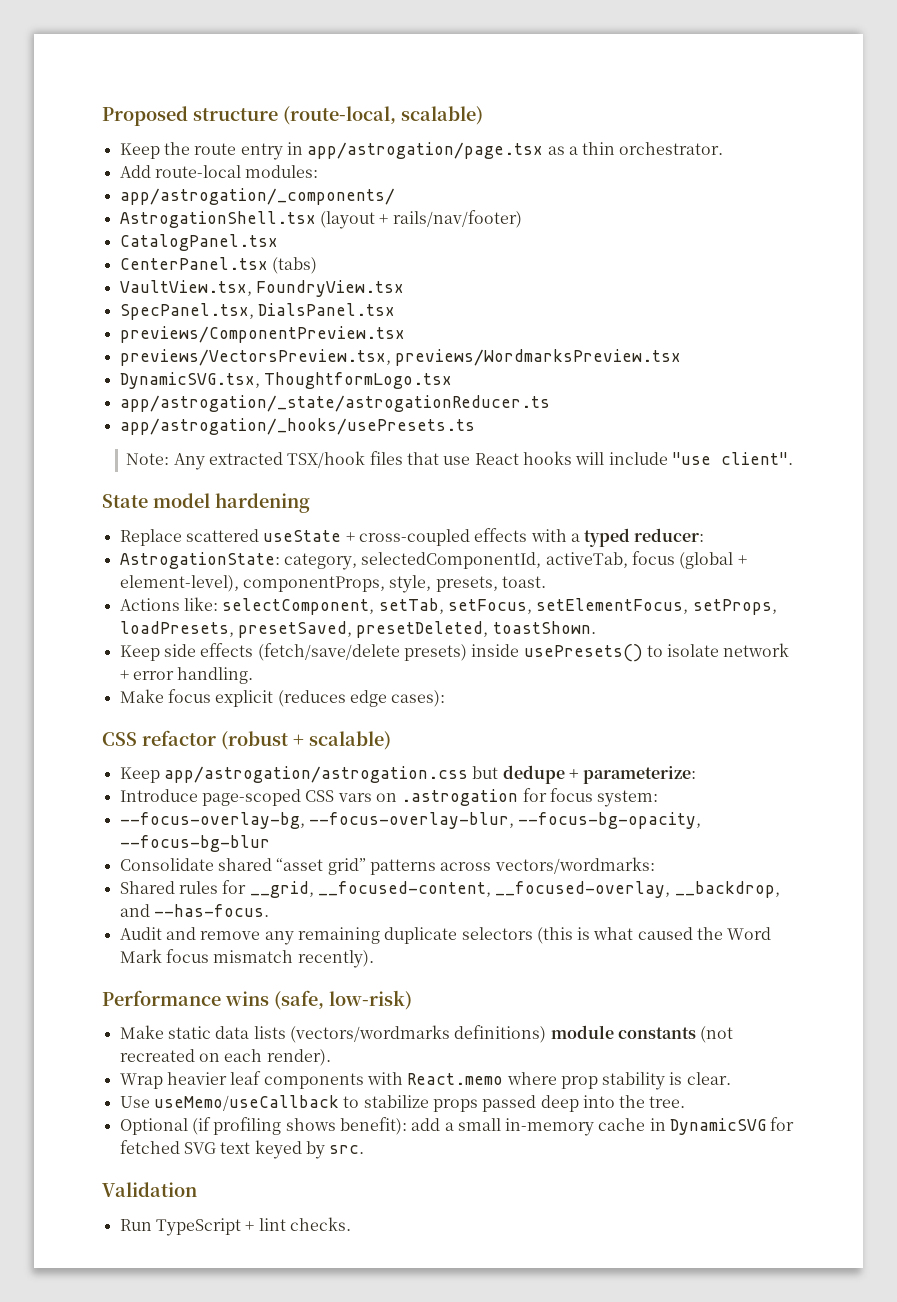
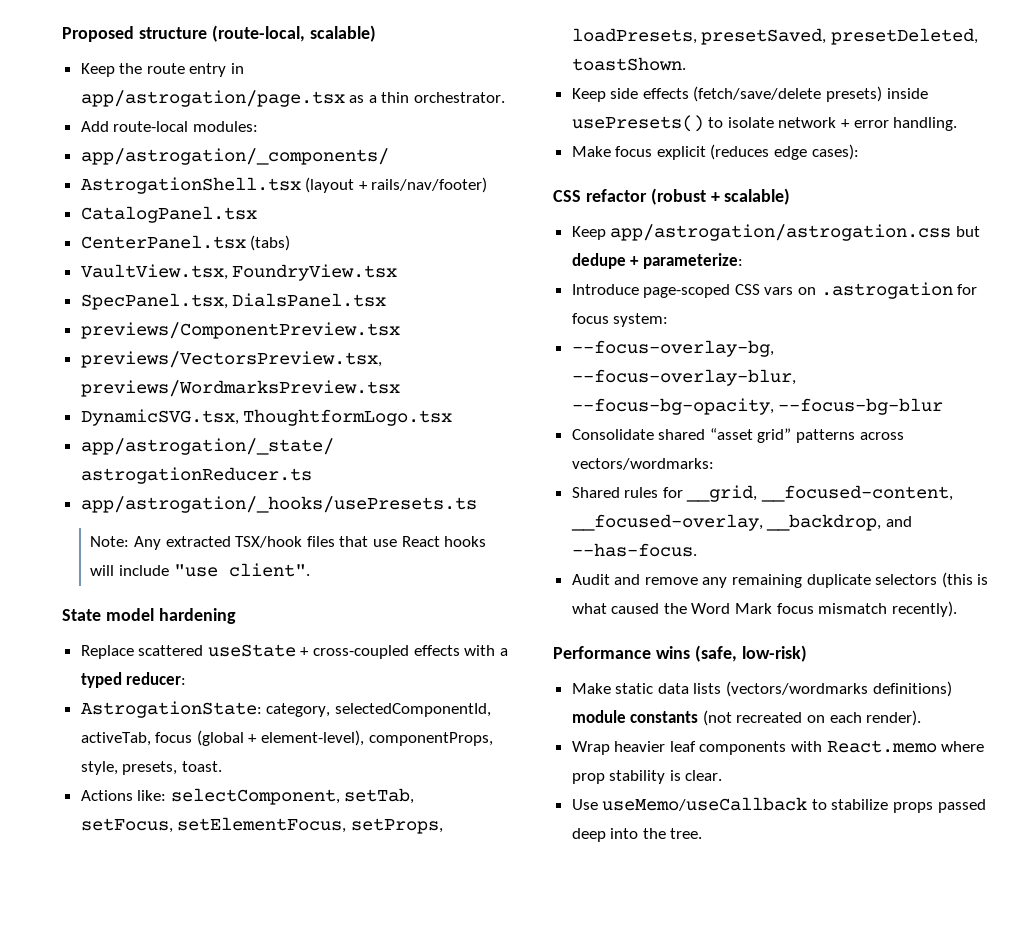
[119,1117,795,1136] [119,1140,365,1159] [102,1182,197,1197] [119,1217,351,1236] // Optional (if profiling shows benefit): add a small in-memory cache in DynamicSVG for fetched SVG text keyed by src. // Validation // Run TypeScript + lint checks. -> (703, 833) none

